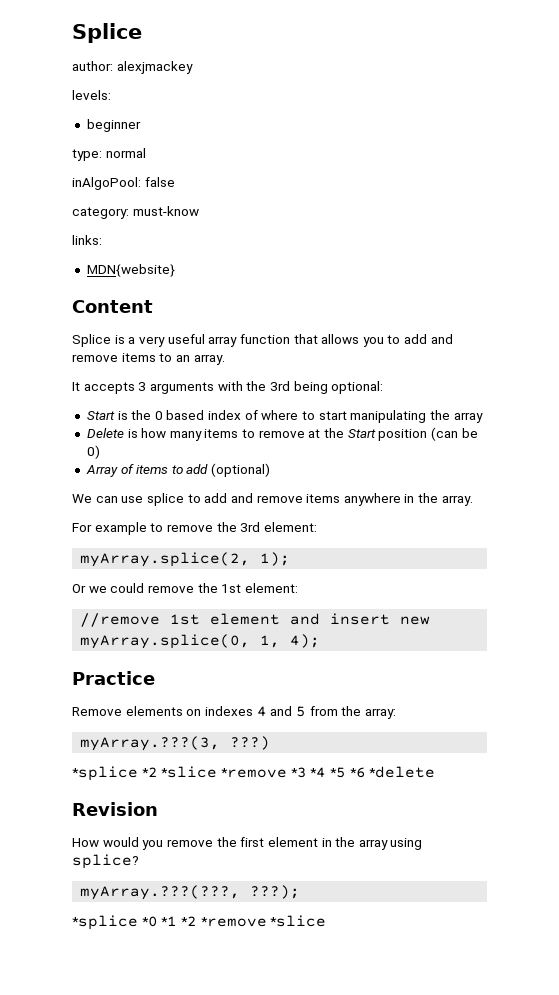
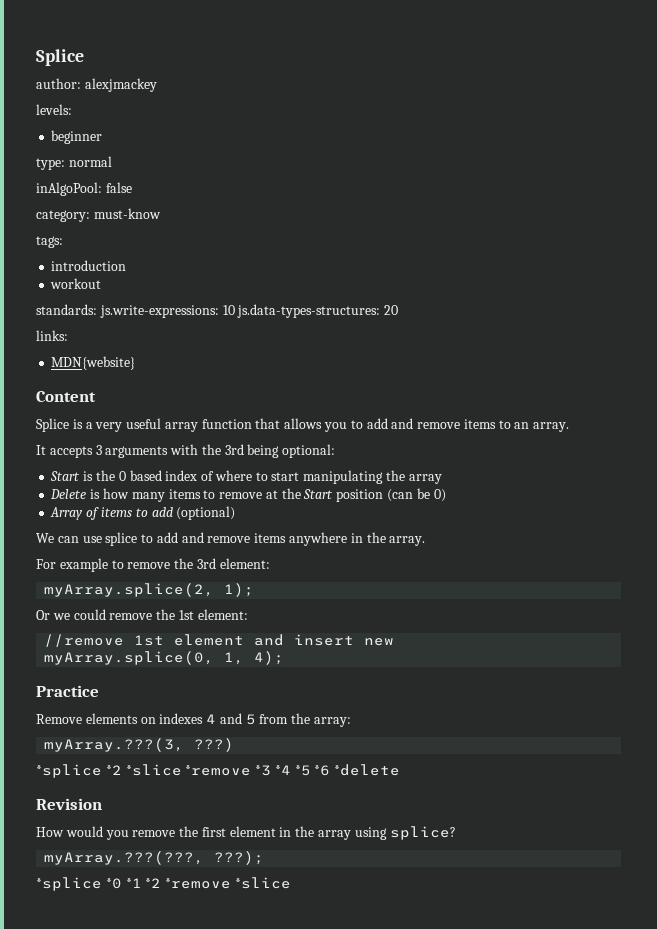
(199, 211) none -> [36,236,63,248] [51,260,127,271] [50,278,102,289] [36,304,399,318] // tags: // introduction // workout // standards: js.write-expressions: 10 js.data-types-structures: 20

